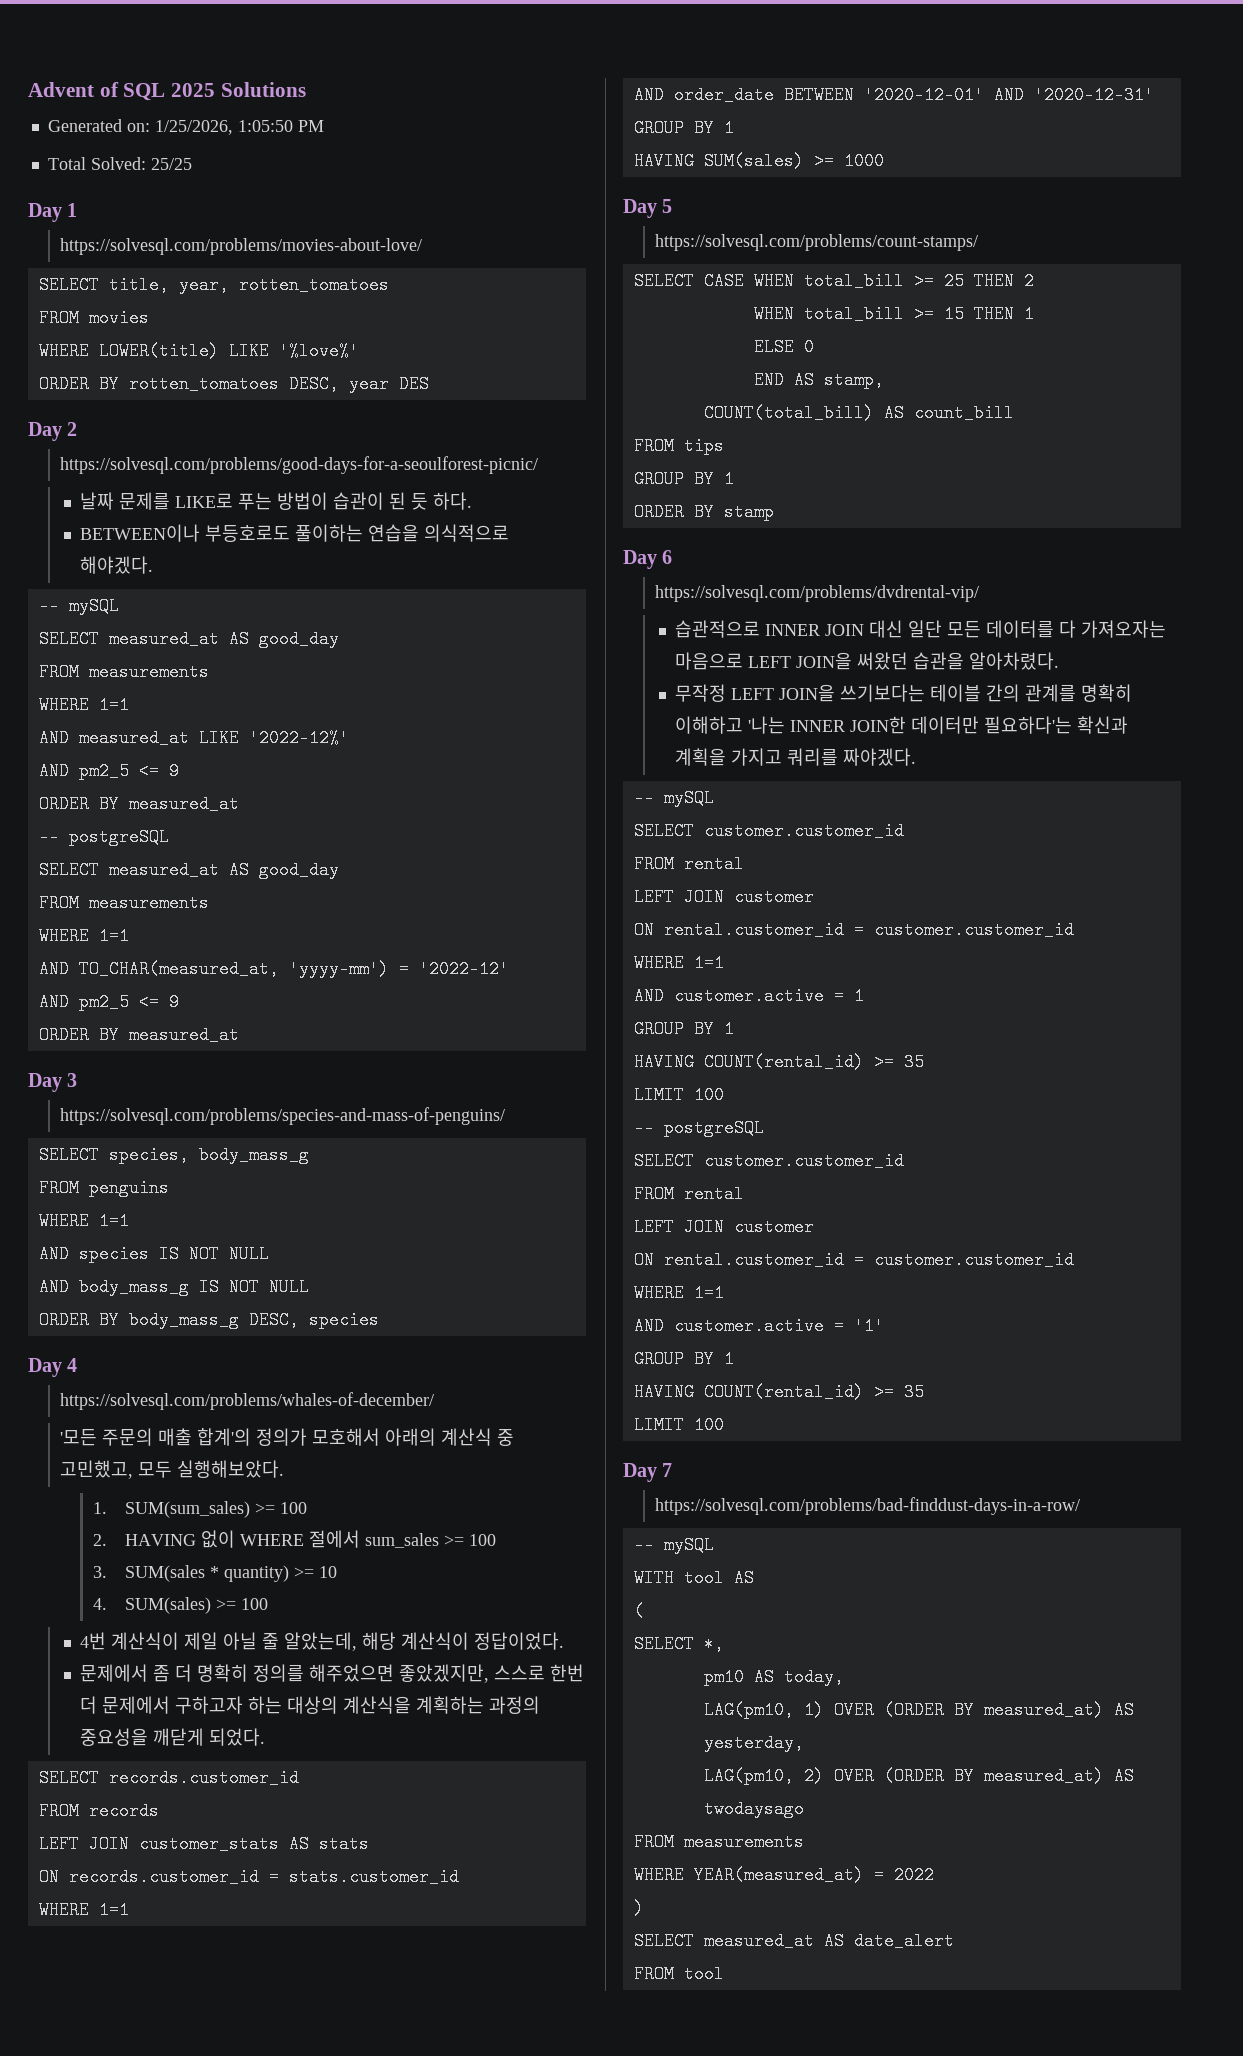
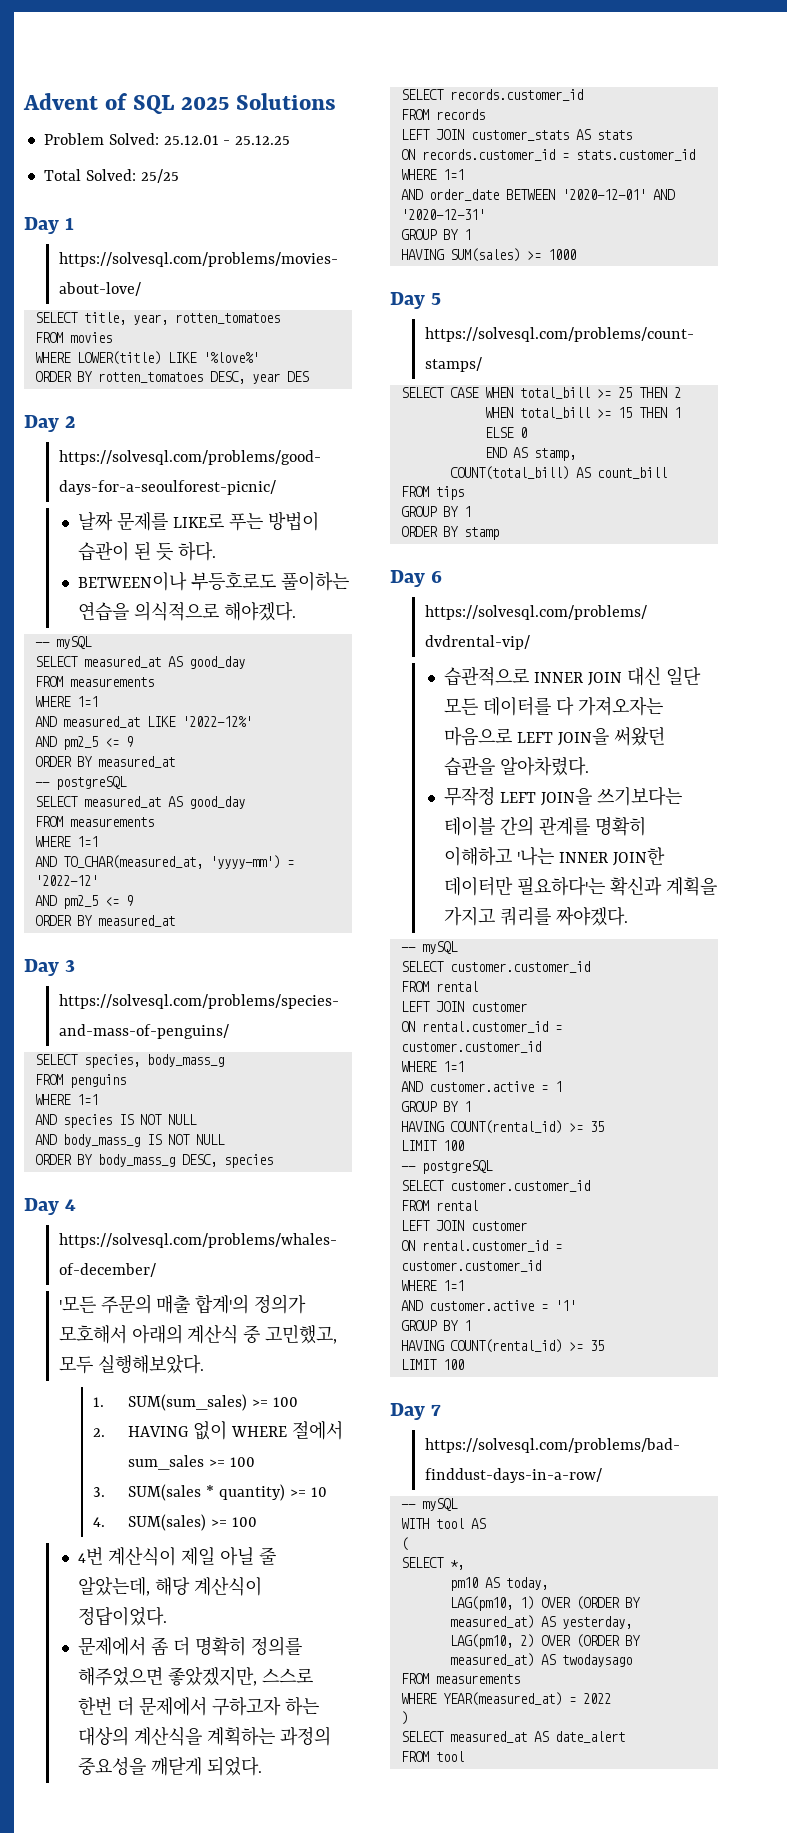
[47,119,324,135] Generated on: 1/25/2026, 1:05:50 PM -> [43,133,291,145] Problem Solved: 25.12.01 - 25.12.25

